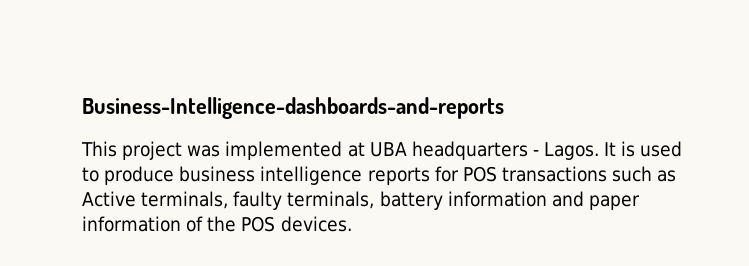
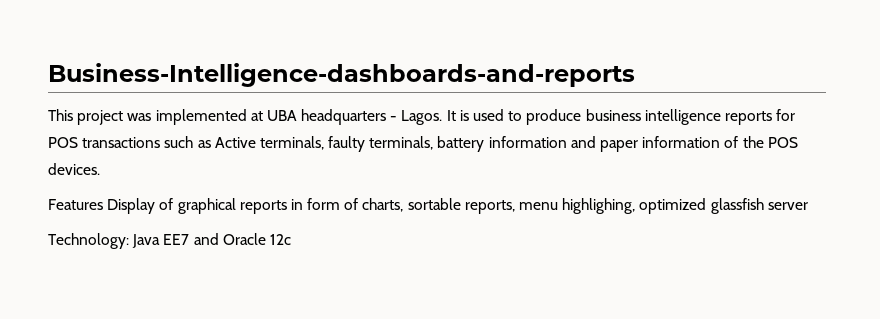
(352, 224) none -> [48,198,808,214] [48,233,291,249] // Features Display of graphical reports in form of charts, sortable reports, menu highlighing, optimized glassfish server // Technology: Java EE7 and Oracle 12c

